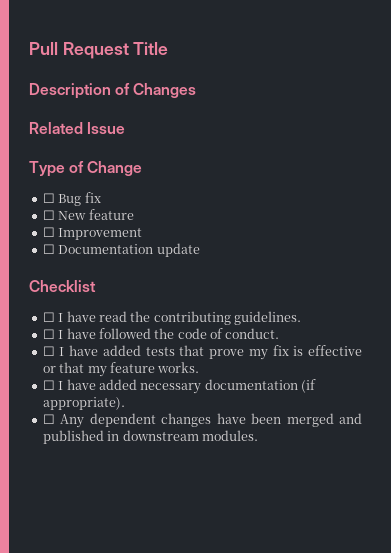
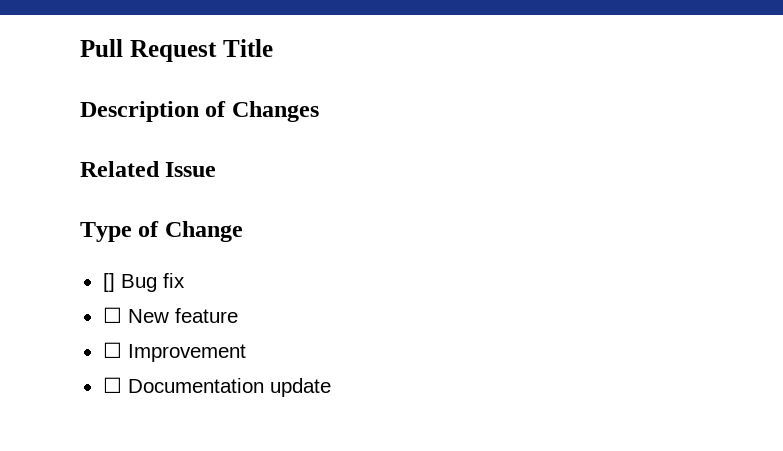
[42,193,55,203] ☐ -> [102,273,115,292] []
[29,280,96,292] [42,311,301,325] [42,328,280,339] [42,345,362,360] [42,362,200,377] [42,379,316,394] [42,397,125,410] [42,413,362,428] [42,430,258,444] // Checklist // ☐ I have read the contributing guidelines. // ☐ I have followed the code of conduct. // ☐ I have added tests that prove my fix is effective or that my feature works. // ☐ I have added necessary documentation (if appropriate). // ☐ Any dependent changes have been merged and published in downstream modules. -> (331, 387) none

